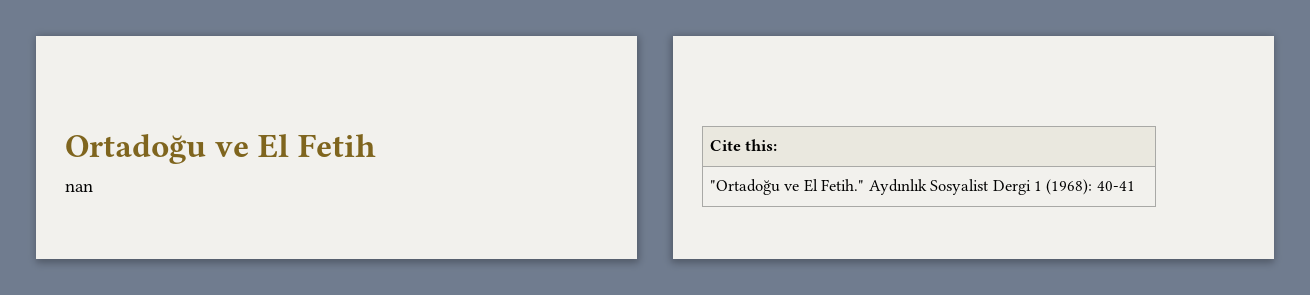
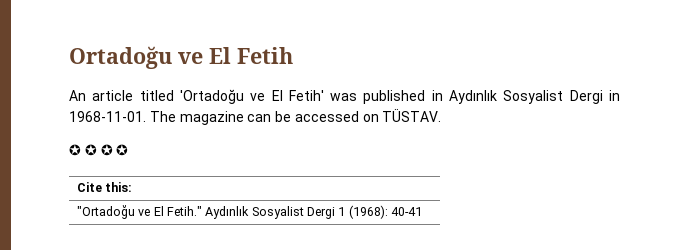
[65,183,93,192] nan -> [69,89,621,104] [69,108,442,125] [69,144,129,156] An article titled 'Ortadoğu ve El Fetih' was published in Aydınlık Sosyalist Dergi in 1968-11-01. The magazine can be accessed on TÜSTAV. // ✪ ✪ ✪ ✪

